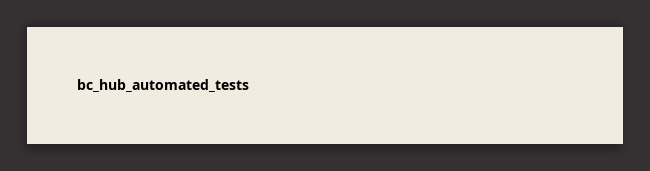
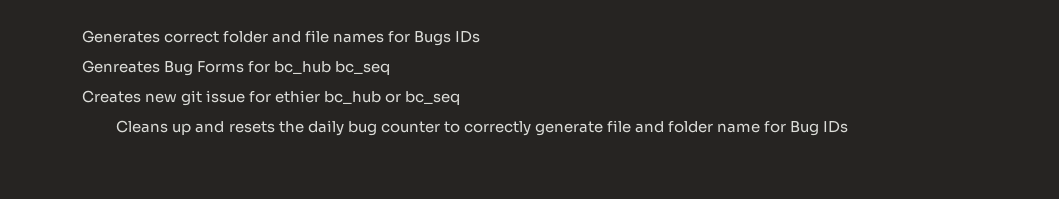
[77,79,249,92] bc_hub_automated_tests -> [82,30,481,46] [82,60,391,76] [82,90,461,106] [116,120,849,136] Generates correct folder and file names for Bugs IDs // Genreates Bug Forms for bc_hub bc_seq // Creates new git issue for ethier bc_hub or bc_seq // Cleans up and resets the daily bug counter to correctly generate file and folder name for Bug IDs

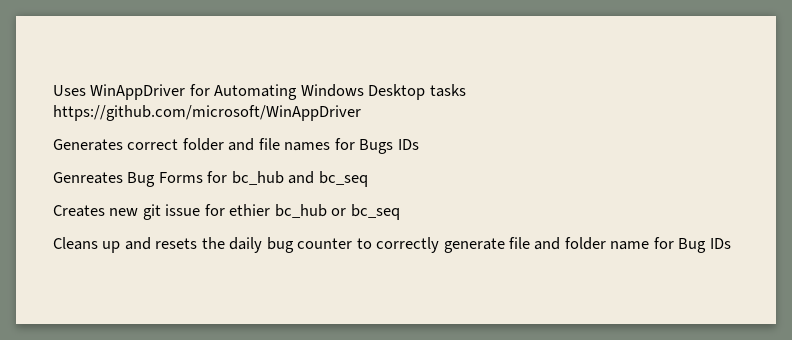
(82, 36) none -> [53,84,466,100] [53,105,361,121] Uses WinAppDriver for Automating Windows Desktop tasks https://github.com/microsoft/WinAppDriver //
(332, 67) none -> [288,171,315,184] and

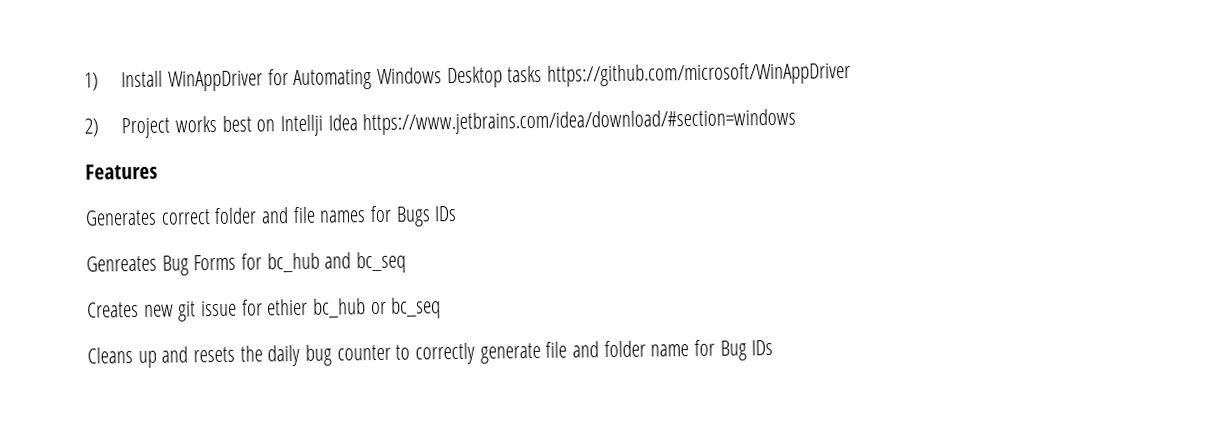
[53,85,86,96] Uses -> [84,70,164,91] 1) Install
(361, 113) none -> [84,108,797,139] [85,163,158,180] // 2) Project works best on Intellji Idea https://www.jetbrains.com/idea/download/#section=windows // Features

